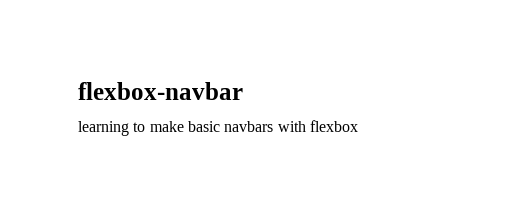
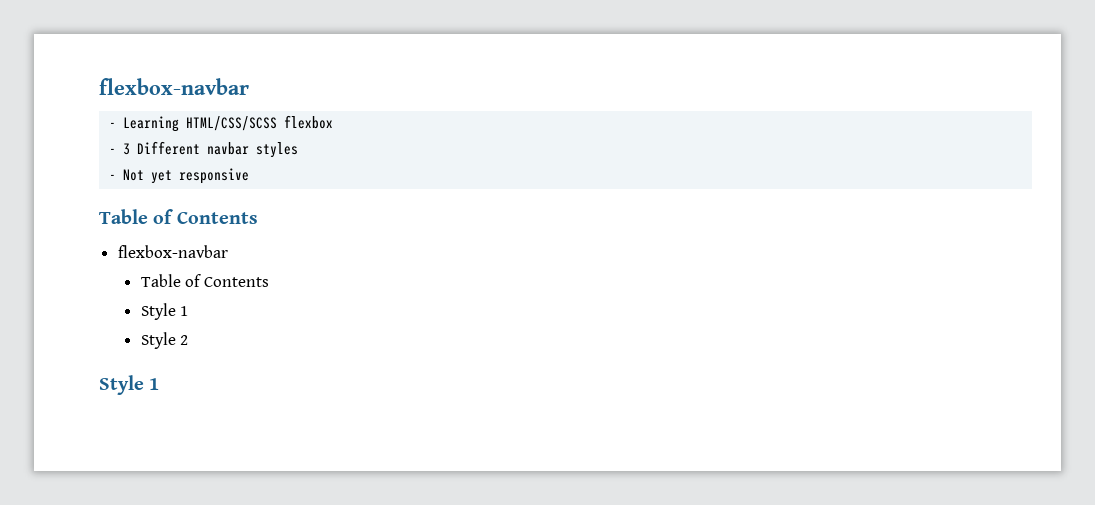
[78,82,243,100] [78,120,358,136] flexbox-navbar // learning to make basic navbars with flexbox -> [99,78,249,95] [109,115,334,132] [109,141,299,158] [109,168,250,184] [99,209,258,224] [117,245,228,258] [140,274,269,287] [140,303,189,320] [140,332,189,349] [99,375,160,395] flexbox-navbar // - Learning HTML/CSS/SCSS flexbox // - 3 Different navbar styles // - Not yet responsive // Table of Contents // flexbox-navbar // Table of Contents // Style 1 // Style 2 // Style 1

